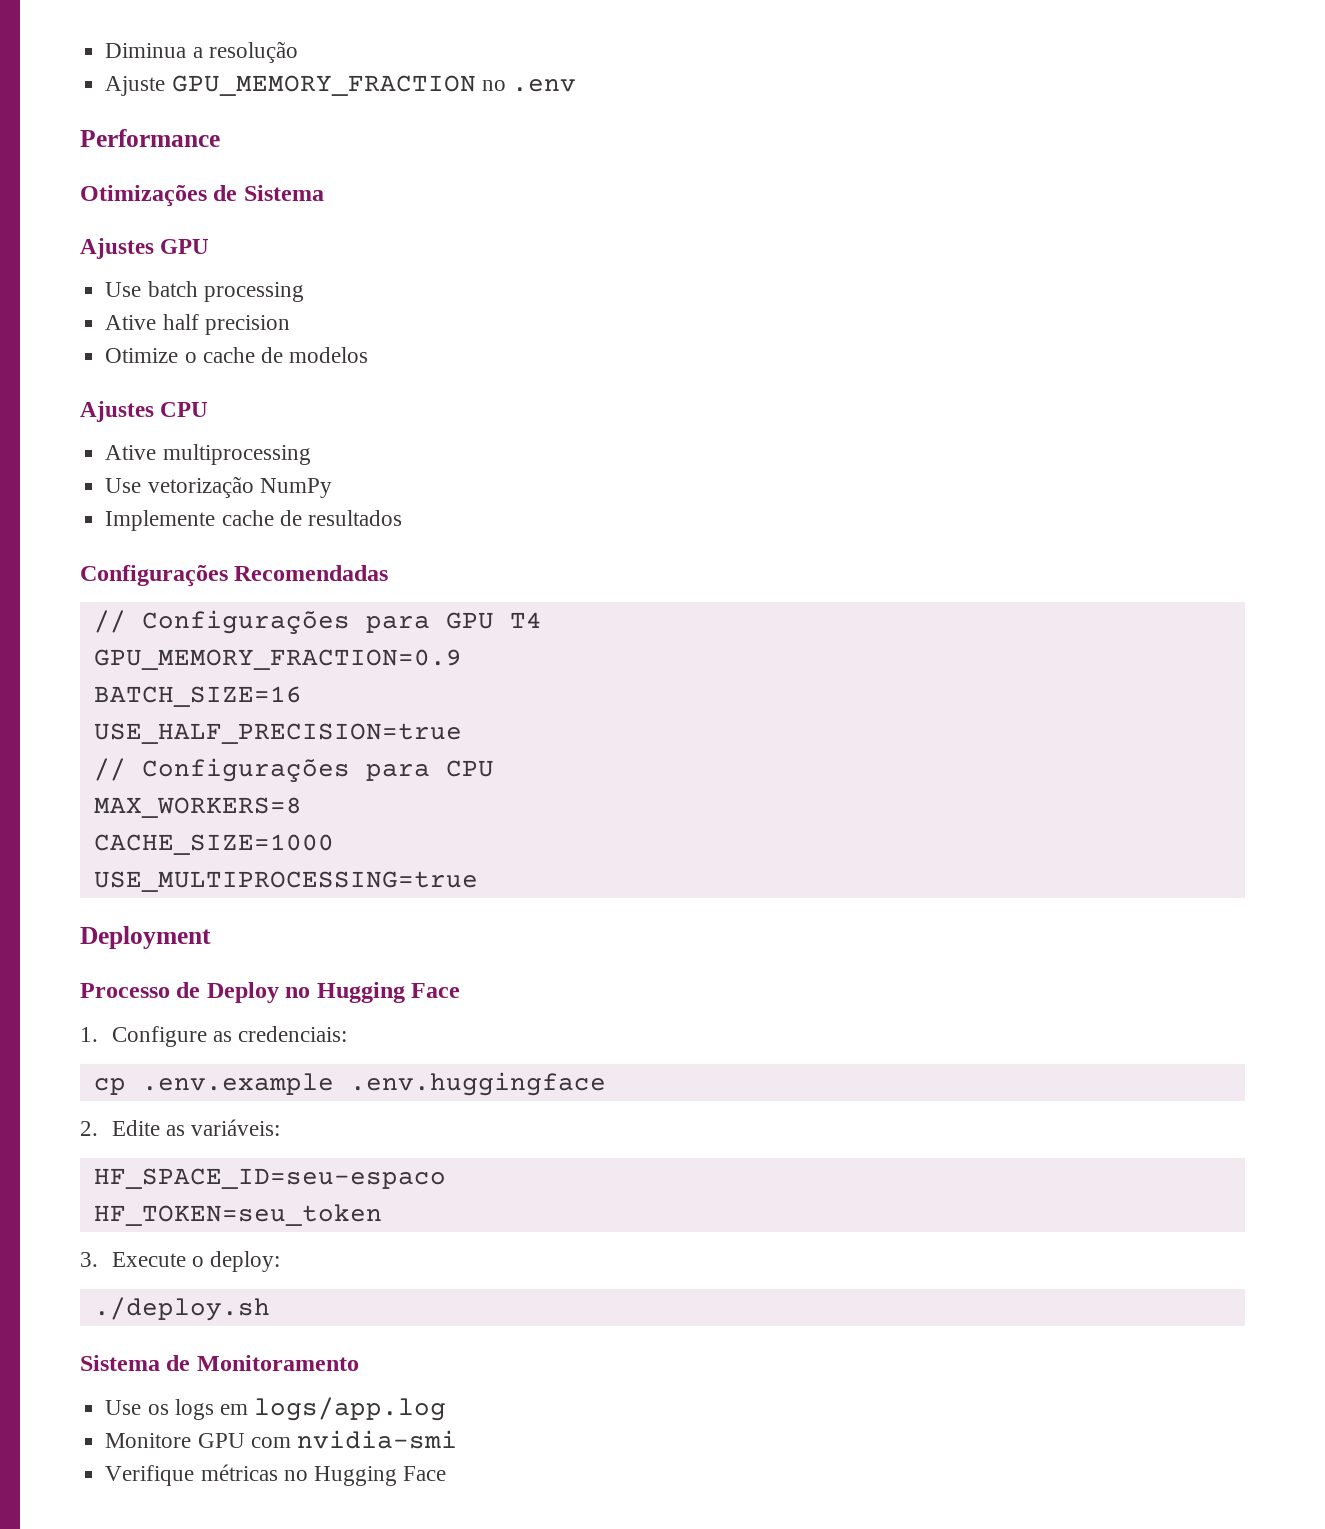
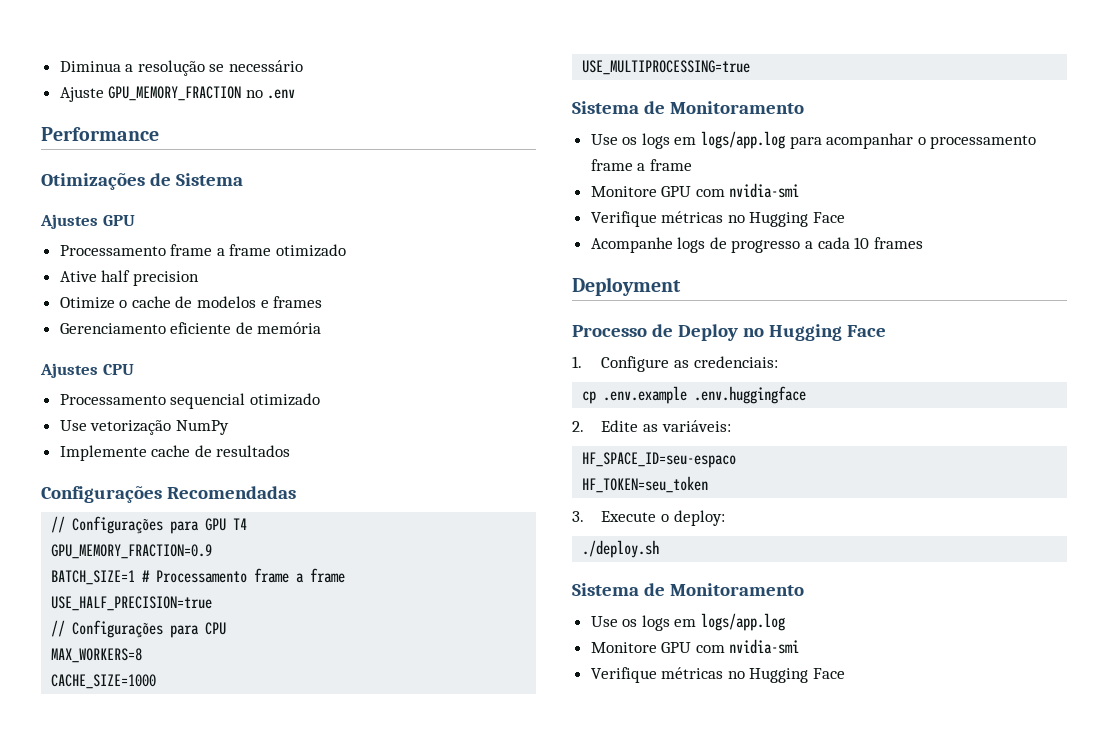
(298, 52) none -> [209,60,304,72] se necessário
[105,281,304,302] Use batch processing -> [59,244,347,257] Processamento frame a frame otimizado
(369, 355) none -> [260,296,323,308] [59,322,322,334] e frames // Gerenciamento eficiente de memória
[105,444,311,465] Ative multiprocessing -> [59,393,320,409] Processamento sequencial otimizado
[93,686,302,707] BATCH_SIZE=16 -> [51,568,346,585] BATCH_SIZE=1 # Processamento frame a frame
(478, 881) none -> [572,101,804,114] [590,131,1037,149] [590,159,692,171] [590,183,800,198] [590,211,846,227] [590,237,923,253] // Sistema de Monitoramento // Use os logs em logs/app.log para acompanhar o processamento frame a frame // Monitore GPU com nvidia-smi // Verifique métricas no Hugging Face // Acompanhe logs de progresso a cada 10 frames

